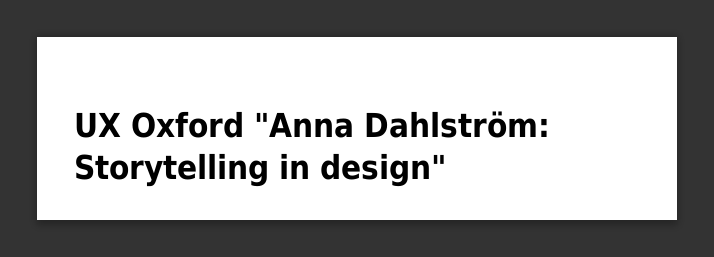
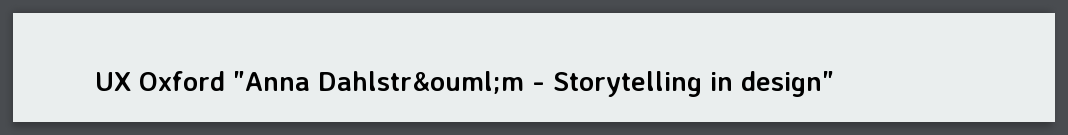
[364,111,550,138] Dahlström: -> [317,71,545,94] Dahlstr&ouml;m -

